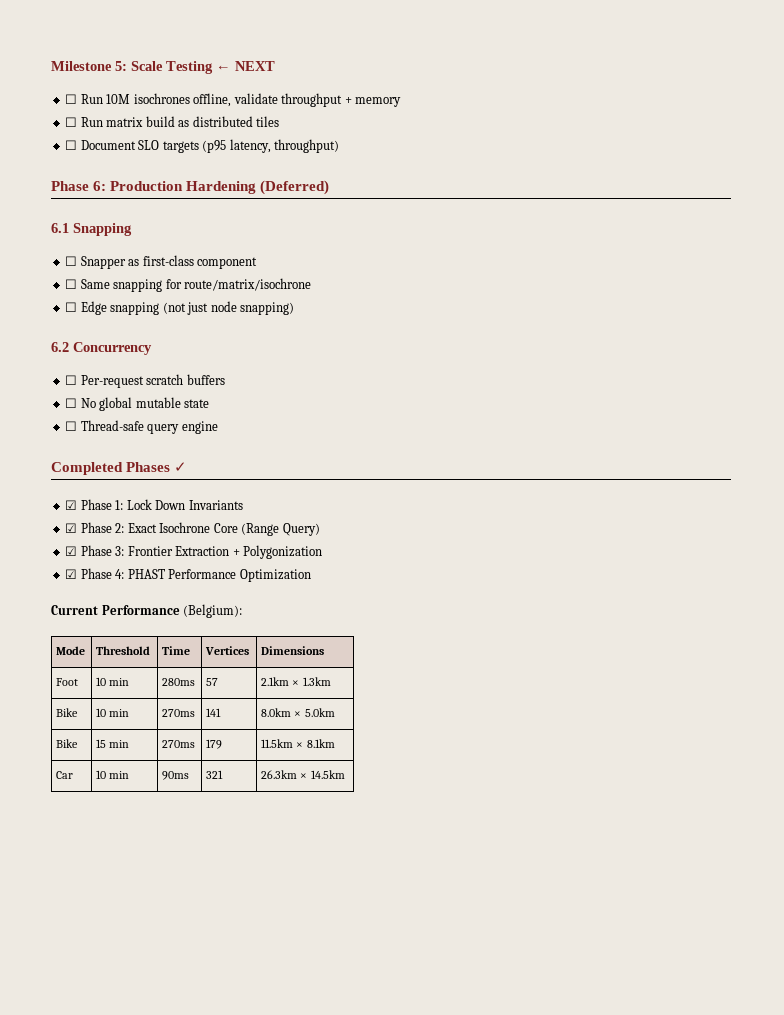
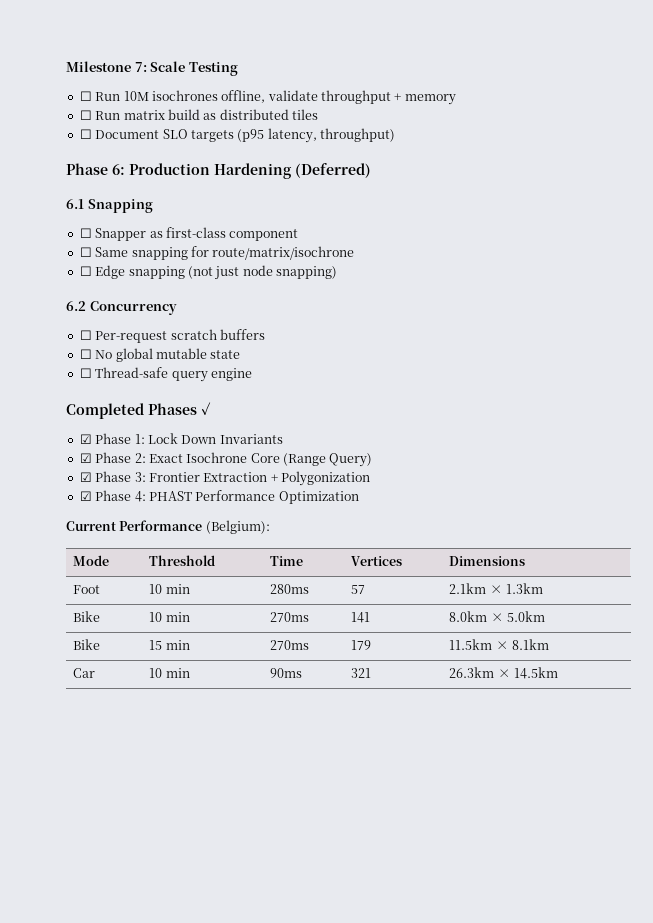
[115,61,127,71] 5: -> [134,62,147,72] 7:
[216,61,275,71] ← NEXT -> (238, 69) none

